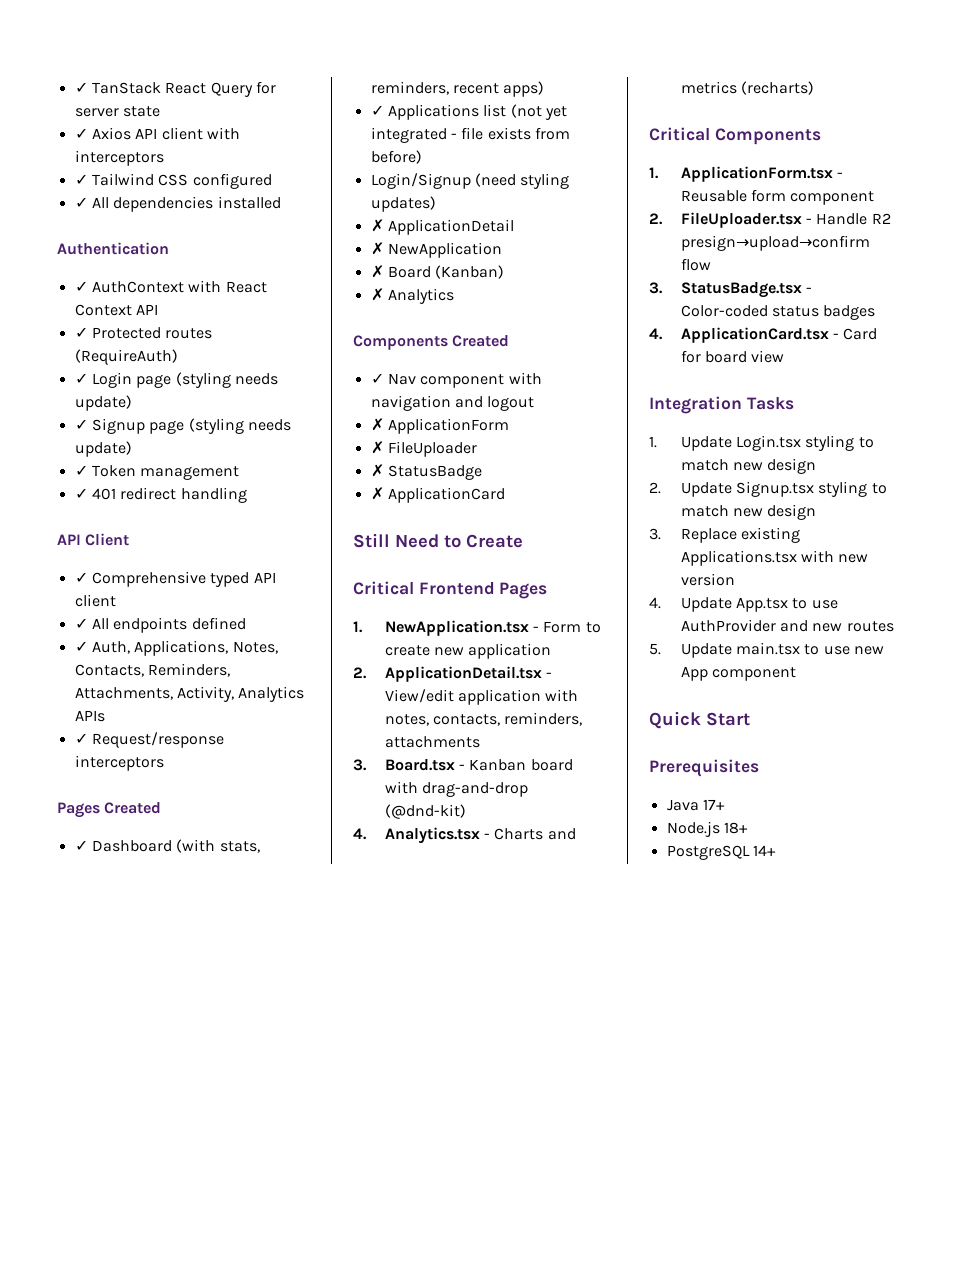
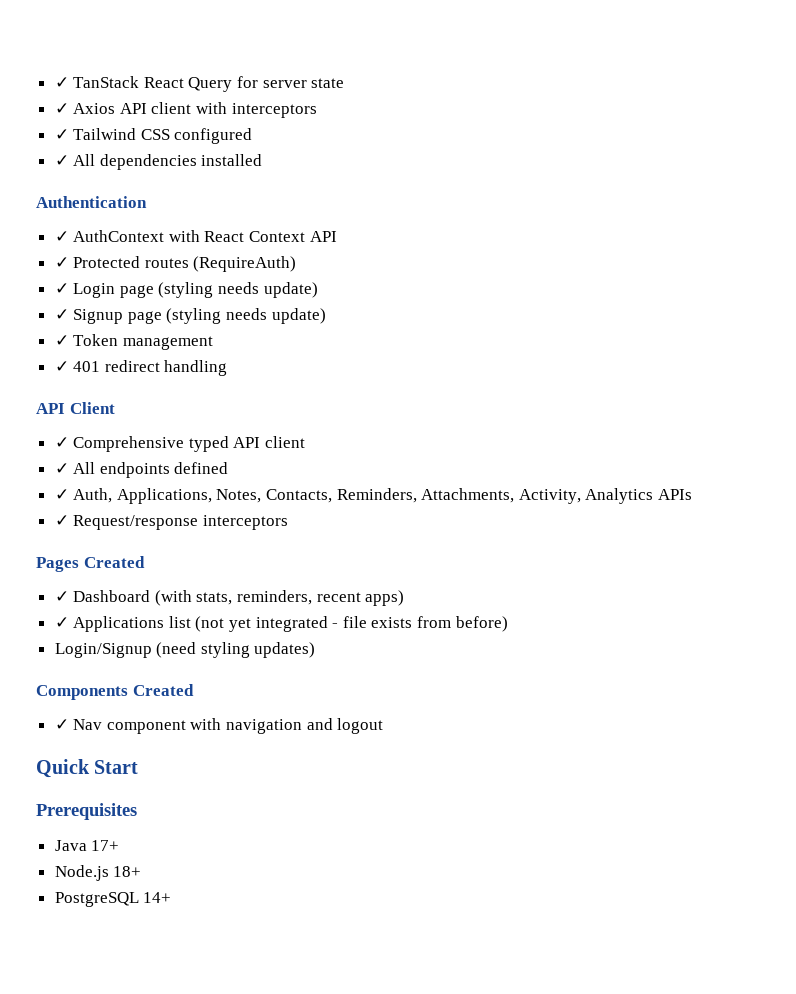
[370,219,514,235] [370,242,502,258] [370,265,505,279] [370,288,454,304] // ✗ ApplicationDetail // ✗ NewApplication // ✗ Board (Kanban) // ✗ Analytics -> (316, 650) none
[370,418,509,434] [370,441,477,457] [370,464,482,480] [370,487,505,503] [353,533,523,548] [353,581,548,599] [353,620,601,636] [384,643,552,659] [353,666,553,682] [384,689,579,705] [384,712,583,726] [384,736,480,748] [353,759,573,771] [384,781,529,797] [384,804,466,819] [353,827,576,844] [680,81,815,95] [649,127,821,145] [649,166,844,182] [680,189,875,205] [649,212,891,228] [680,235,870,251] [680,258,711,271] [649,282,813,298] [680,305,876,320] [649,327,878,343] [680,350,785,363] [649,396,794,414] [649,435,874,451] [680,458,817,474] [649,481,887,497] [680,504,817,520] [649,527,801,543] [680,550,869,566] [680,573,735,586] [649,597,838,612] [680,619,894,632] [649,642,885,658] [680,666,797,681] // ✗ ApplicationForm // ✗ FileUploader // ✗ StatusBadge // ✗ ApplicationCard // Still Need to Create // Critical Frontend Pages // 1. NewApplication.tsx - Form to create new application // 2. ApplicationDetail.tsx - View/edit application with notes, contacts, reminders, attachments // 3. Board.tsx - Kanban board with drag-and-drop (@dnd-kit) // 4. Analytics.tsx - Charts and metrics (recharts) // Critical Components // 1. ApplicationForm.tsx - Reusable form component // 2. FileUploader.tsx - Handle R2 presign→upload→confirm flow // 3. StatusBadge.tsx - Color-coded status badges // 4. ApplicationCard.tsx - Card for board view // Integration Tasks // 1. Update Login.tsx styling to match new design // 2. Update Signup.tsx styling to match new design // 3. Replace existing Applications.tsx with new version // 4. Update App.tsx to use AuthProvider and new routes // 5. Update main.tsx to use new App component -> (384, 726) none

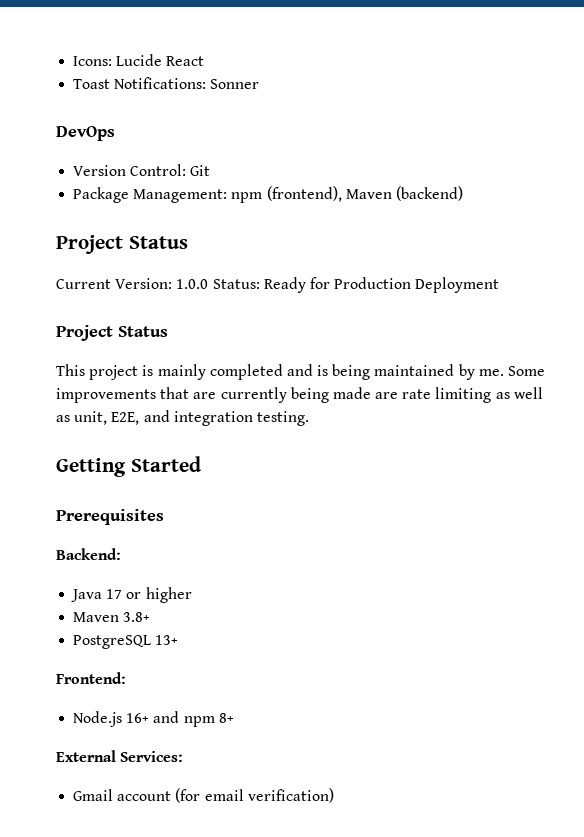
[54,76,345,92] [54,102,317,118] [54,128,253,144] [54,154,263,170] [36,196,147,208] [54,230,337,242] [54,256,297,272] [54,282,318,298] [54,308,326,324] [54,334,213,350] [54,360,228,376] [36,402,115,414] [54,436,306,452] [54,462,229,478] [54,488,693,504] [54,515,288,530] [36,556,145,572] [54,590,405,606] [54,616,508,632] [54,642,316,658] [36,684,194,700] [54,718,384,734] [36,759,139,778] ✓ TanStack React Query for server state // ✓ Axios API client with interceptors // ✓ Tailwind CSS configured // ✓ All dependencies installed // Authentication // ✓ AuthContext with React Context API // ✓ Protected routes (RequireAuth) // ✓ Login page (styling needs update) // ✓ Signup page (styling needs update) // ✓ Token management // ✓ 401 redirect handling // API Client // ✓ Comprehensive typed API client // ✓ All endpoints defined // ✓ Auth, Applications, Notes, Contacts, Reminders, Attachments, Activity, Analytics APIs // ✓ Request/response interceptors // Pages Created // ✓ Dashboard (with stats, reminders, recent apps) // ✓ Applications list (not yet integrated - file exists from before) // Login/Signup (need styling updates) // Components Created // ✓ Nav component with navigation and logout // Quick Start -> [73,54,205,66] [73,77,260,89] [56,126,115,141] [73,164,211,176] [73,186,463,203] [56,235,188,254] [56,277,500,293] [56,325,168,341] [56,364,546,380] [56,387,543,403] [56,410,309,426] [56,456,201,477] Icons: Lucide React // Toast Notifications: Sonner // DevOps // Version Control: Git // Package Management: npm (frontend), Maven (backend) // Project Status // Current Version: 1.0.0 Status: Ready for Production Deployment // Project Status // This project is mainly completed and is being maintained by me. Some improvements that are currently being made are rate limiting as well as unit, E2E, and integration testing. // Getting Started
(137, 811) none -> [56,548,121,560] // Backend:
[91,840,120,851] [54,865,142,881] [54,892,172,907] 17+ // Node.js 18+ // PostgreSQL 14+ -> [106,587,192,603] [73,612,151,622] [73,635,179,649] [56,672,126,684] [73,711,234,727] [56,750,184,762] [73,788,334,803] 17 or higher // Maven 3.8+ // PostgreSQL 13+ // Frontend: // Node.js 16+ and npm 8+ // External Services: // Gmail account (for email verification)

